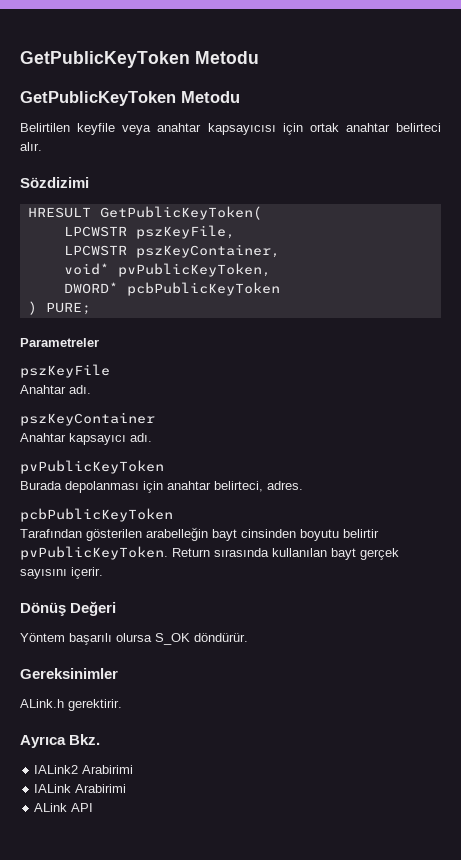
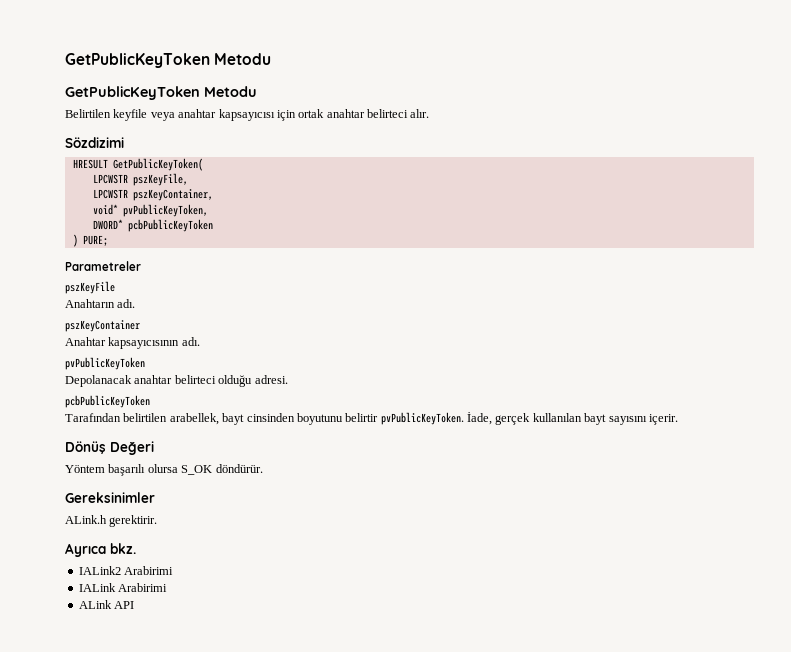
[20,385,66,394] Anahtar -> [65,299,115,308] Anahtarın
[69,433,126,445] kapsayıcı -> [108,337,180,349] kapsayıcısının
[20,481,303,493] Burada depolanması için anahtar belirteci, adres. -> [65,375,288,387] Depolanacak anahtar belirteci olduğu adresi.
[86,527,208,541] gösterilen arabelleğin -> [123,413,219,425] belirtilen arabellek,
[300,529,339,541] boyutu -> [296,413,343,425] boyutunu
[172,548,269,557] Return sırasında -> [467,412,531,425] İade, gerçek
[360,548,399,560] gerçek -> (607, 419) none
[69,734,101,745] Bkz. -> [110,543,136,554] bkz.

